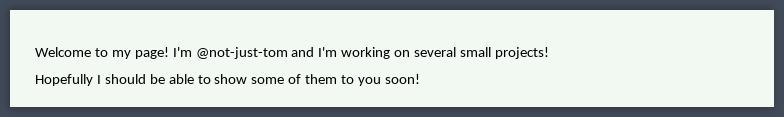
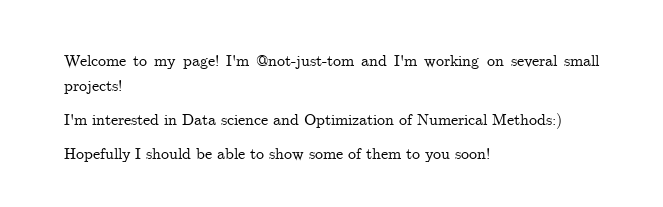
(549, 53) none -> [64,113,562,129] // I'm interested in Data science and Optimization of Numerical Methods:)

